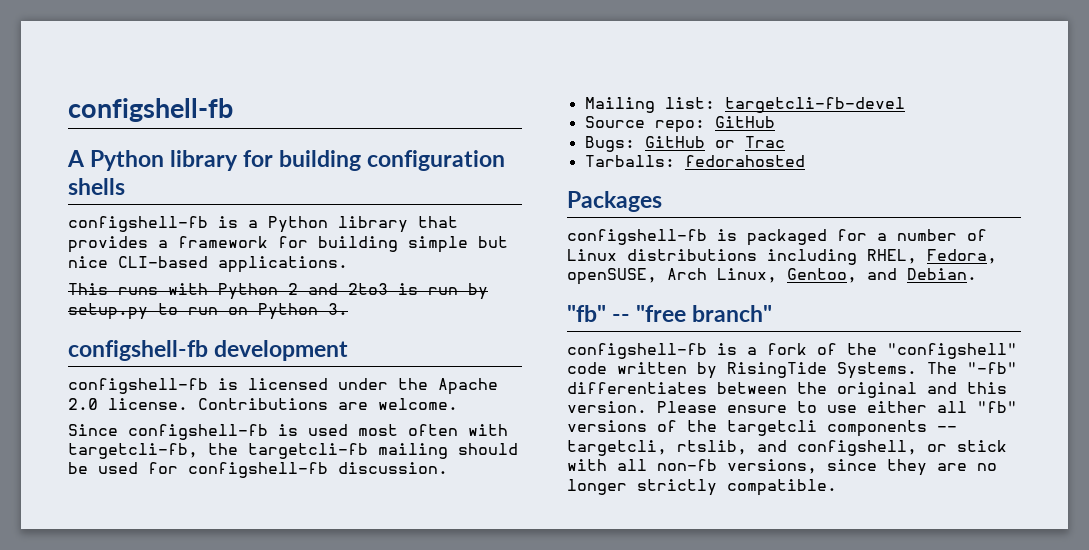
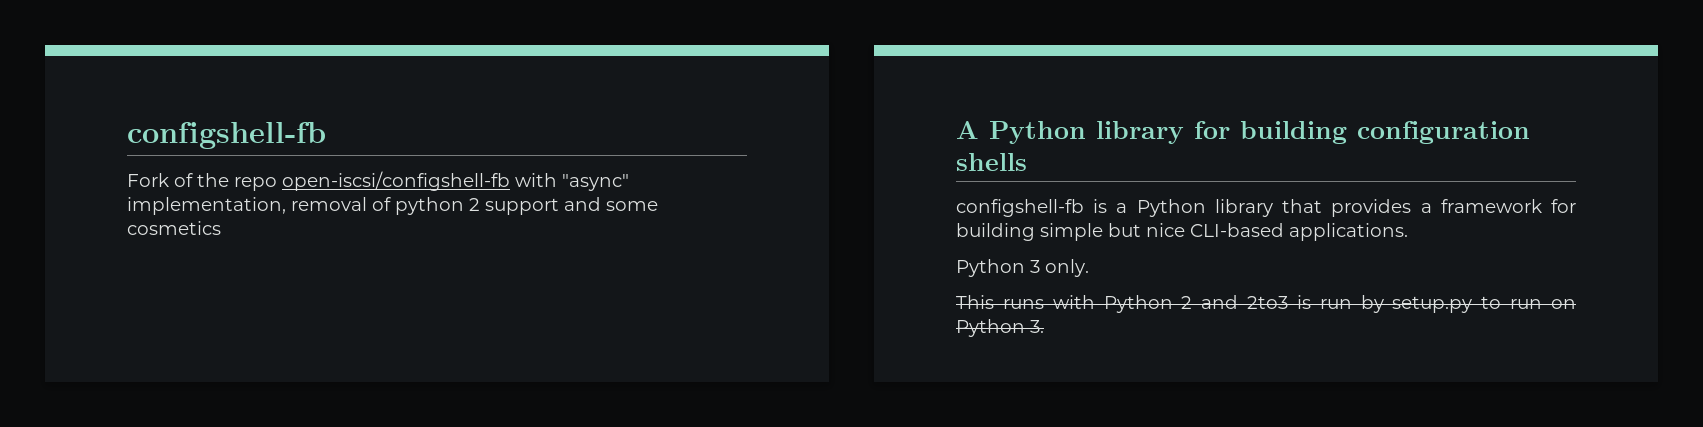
[68,98,233,122] configshell-fb -> [127,122,326,149] [127,171,629,191] [127,197,658,215] [127,221,221,235] configshell-fb // Fork of the repo open-iscsi/configshell-fb with "async" implementation, removal of python 2 support and some cosmetics
(348, 264) none -> [956,259,1089,277] // Python 3 only.
[68,340,349,361] [68,378,498,395] [68,398,458,410] [68,424,508,440] [68,443,518,459] [68,462,448,478] [584,97,905,113] [584,116,775,133] [584,136,785,152] [584,155,805,167] [567,191,662,212] [567,229,987,246] [567,249,997,265] [567,268,977,285] [567,305,773,322] [567,343,1017,359] [567,362,1017,379] [567,382,1007,398] [567,401,1017,413] [567,420,957,437] [567,440,1007,456] [567,459,997,476] [567,479,837,496] // configshell-fb development // configshell-fb is licensed under the Apache 2.0 license. Contributions are welcome. // Since configshell-fb is used most often with targetcli-fb, the targetcli-fb mailing should be used for configshell-fb discussion. // Mailing list: targetcli-fb-devel // Source repo: GitHub // Bugs: GitHub or Trac // Tarballs: fedorahosted // Packages // configshell-fb is packaged for a number of Linux distributions including RHEL, Fedora, openSUSE, Arch Linux, Gentoo, and Debian. // "fb" -- "free branch" // configshell-fb is a fork of the "configshell" code written by RisingTide Systems. The "-fb" differentiates between the original and this version. Please ensure to use either all "fb" versions of the targetcli components -- targetcli, rtslib, and configshell, or stick with all non-fb versions, since they are no longer strictly compatible. -> (1044, 326) none

